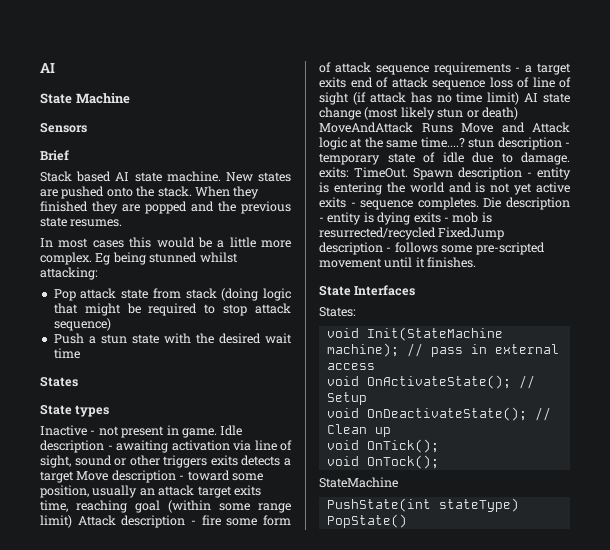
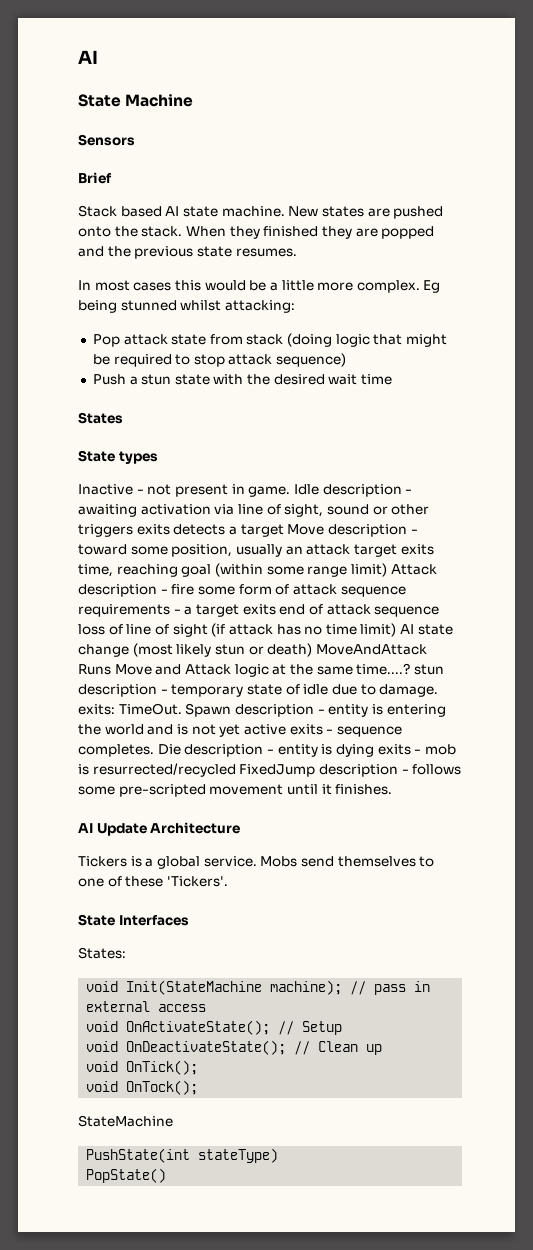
(477, 262) none -> [78,822,241,836] [78,856,435,869] [78,876,228,887] // AI Update Architecture // Tickers is a global service. Mobs send themselves to one of these 'Tickers'.

